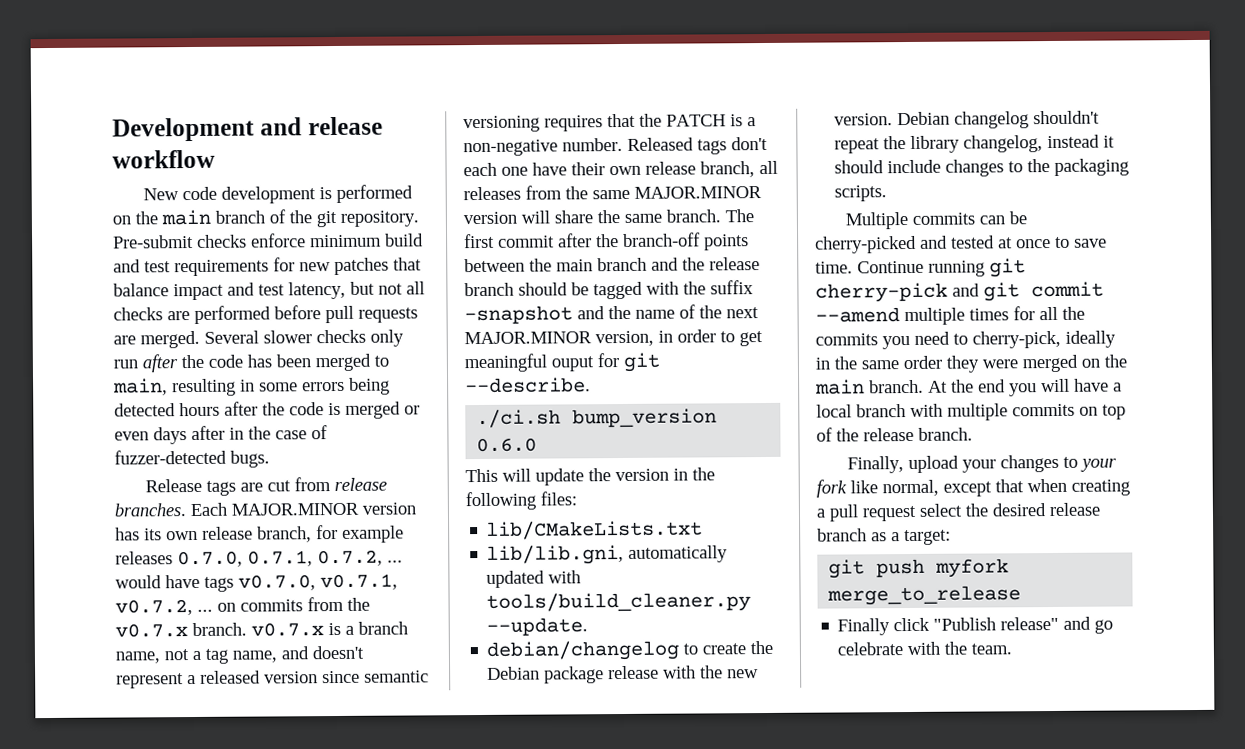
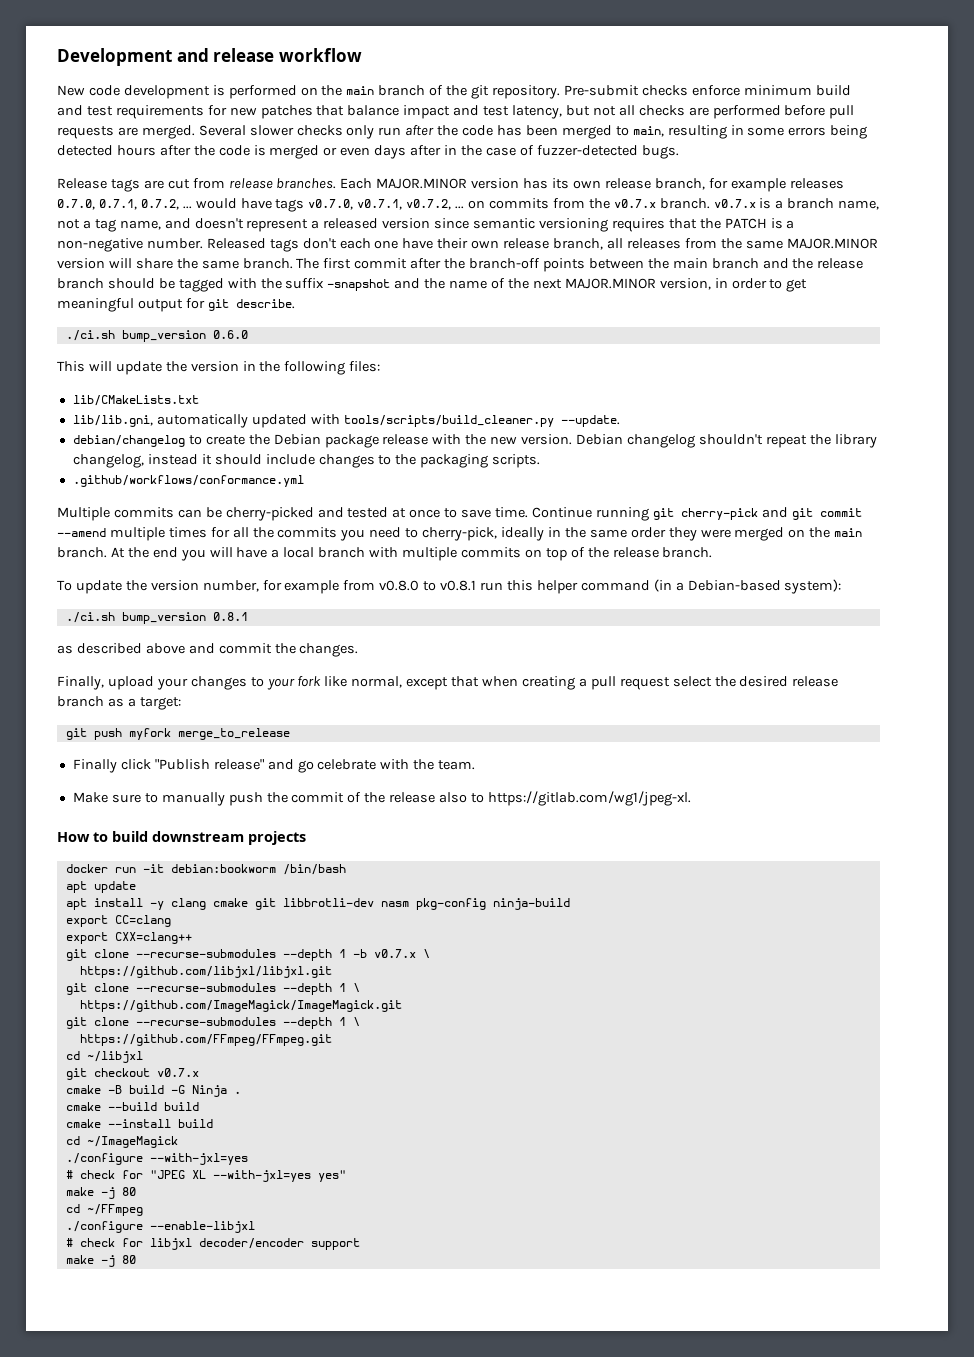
[551,356,594,372] ouput -> [137,299,183,312] output
[465,377,591,394] --describe. -> [235,299,295,309] describe.
[486,592,752,613] tools/build_cleaner.py -> [343,415,554,427] tools/scripts/build_cleaner.py
(888, 193) none -> [72,475,304,487] // .github/workflows/conformance.yml
(973, 434) none -> [57,579,842,594] [65,612,248,624] [57,643,359,657] // To update the version number, for example from v0.8.0 to v0.8.1 run this helper command (in a Debian-based system): // ./ci.sh bump_version 0.8.1 // as described above and commit the changes.
(1013, 649) none -> [72,791,691,806] [57,831,306,845] [65,864,346,875] [65,881,136,893] [65,898,570,910] [65,915,171,927] [65,932,192,944] [65,949,430,961] [79,966,332,978] [65,983,360,995] [79,1000,402,1012] [65,1017,360,1029] [79,1034,332,1046] [65,1051,143,1063] [65,1068,199,1080] [65,1085,241,1097] [65,1102,199,1111] [65,1119,213,1128] [65,1136,178,1148] [65,1153,248,1165] [65,1170,346,1182] [65,1187,136,1199] [65,1204,143,1216] [65,1221,255,1233] [65,1238,360,1250] [65,1255,136,1267] // Make sure to manually push the commit of the release also to https://gitlab.com/wg1/jpeg-xl. // How to build downstream projects // docker run -it debian:bookworm /bin/bash // apt update // apt install -y clang cmake git libbrotli-dev nasm pkg-config ninja-build // export CC=clang // export CXX=clang++ // git clone --recurse-submodules --depth 1 -b v0.7.x \ // https://github.com/libjxl/libjxl.git // git clone --recurse-submodules --depth 1 \ // https://github.com/ImageMagick/ImageMagick.git // git clone --recurse-submodules --depth 1 \ // https://github.com/FFmpeg/FFmpeg.git // cd ~/libjxl // git checkout v0.7.x // cmake -B build -G Ninja . // cmake --build build // cmake --install build // cd ~/ImageMagick // ./configure --with-jxl=yes // # check for "JPEG XL --with-jxl=yes yes" // make -j 80 // cd ~/FFmpeg // ./configure --enable-libjxl // # check for libjxl decoder/encoder support // make -j 80

